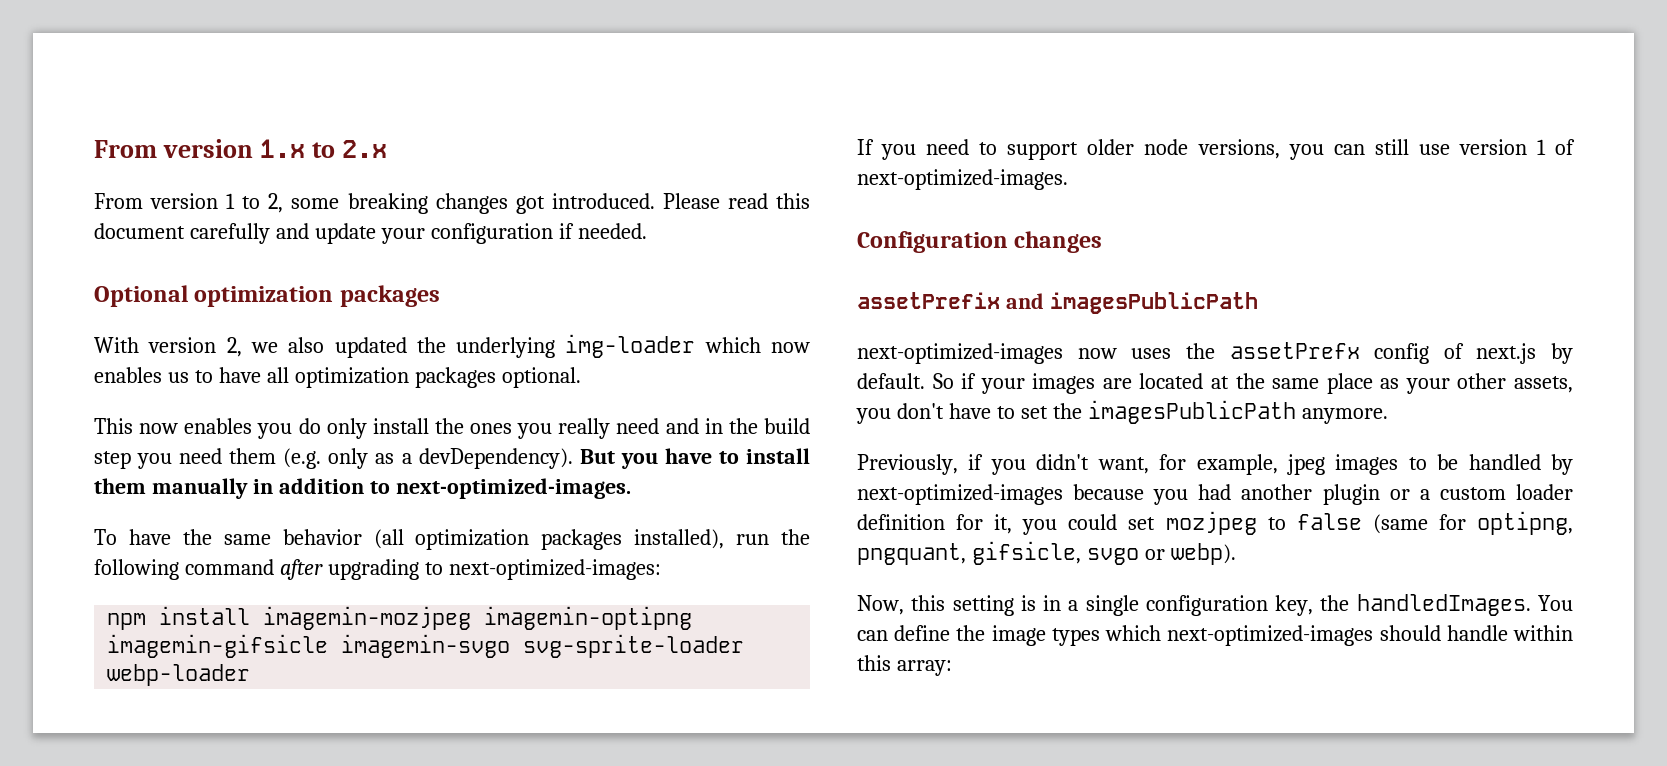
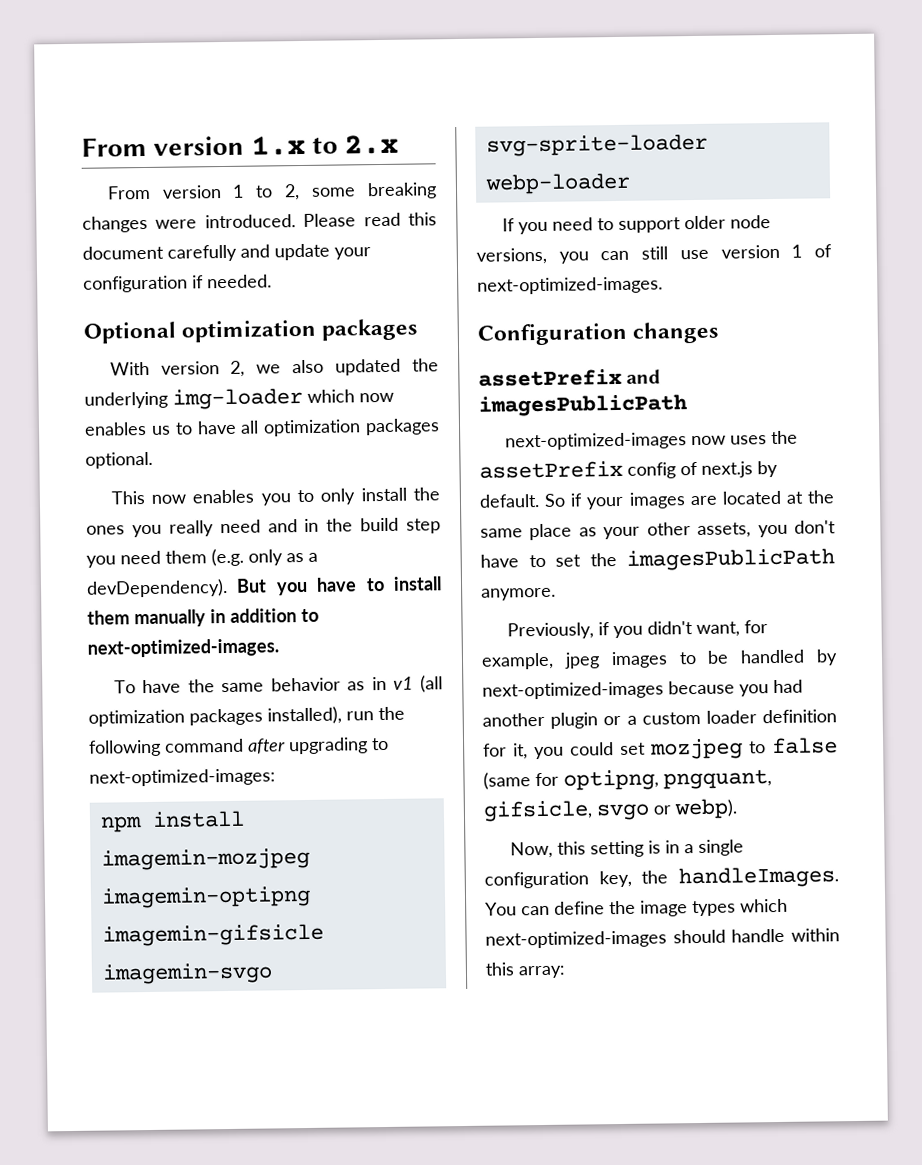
[515,196,545,214] got -> [155,219,198,229] were
[298,418,321,434] do -> [297,489,315,503] to
(362, 537) none -> [347,676,414,691] as in v1
[1229,342,1360,359] assetPrefx -> [479,460,623,479] assetPrefix
[1356,594,1531,616] handledImages. -> [678,866,839,889] handleImages.

